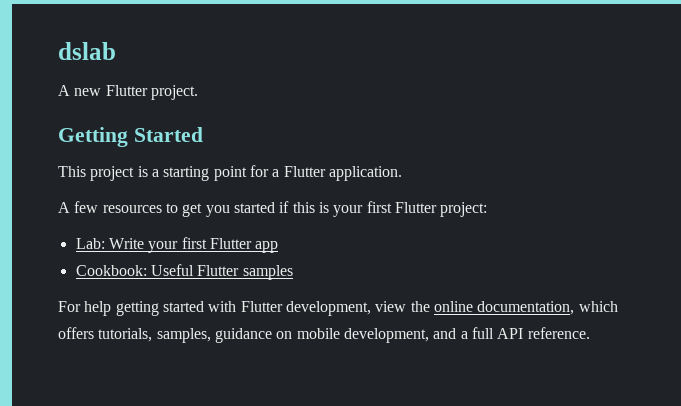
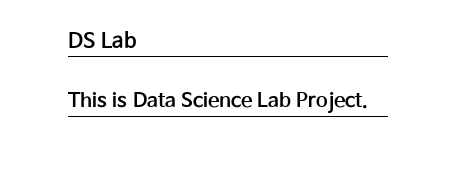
[58,42,116,60] [58,85,198,100] [58,127,203,147] [58,165,402,181] [58,201,488,217] [75,237,279,253] [75,264,293,280] [58,301,618,316] [58,327,590,343] dslab // A new Flutter project. // Getting Started // This project is a starting point for a Flutter application. // A few resources to get you started if this is your first Flutter project: // Lab: Write your first Flutter app // Cookbook: Useful Flutter samples // For help getting started with Flutter development, view the online documentation, which offers tutorials, samples, guidance on mobile development, and a full API reference. -> [68,31,136,48] [68,91,369,114] DS Lab // This is Data Science Lab Project.

